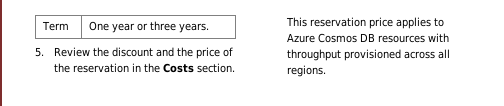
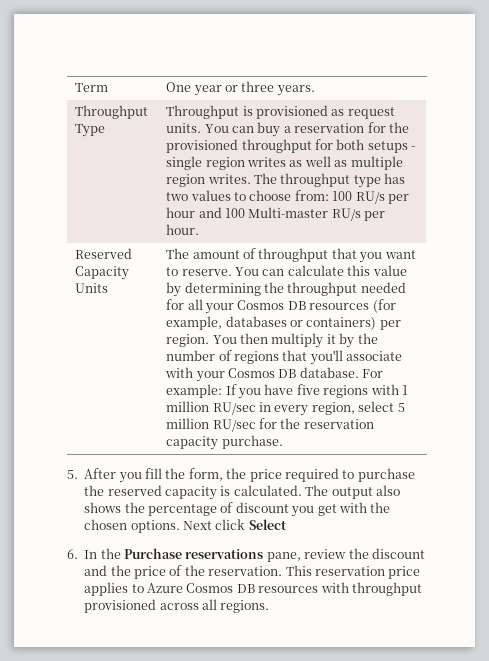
[35,47,90,57] // 5. Review -> [75,105,149,119] [75,124,106,137] [166,105,395,119] [166,122,409,137] [166,139,416,153] [166,156,403,170] [166,173,406,188] [166,190,409,204] [166,207,386,221] [166,224,200,235] [75,248,133,259] [75,266,130,280] [75,283,109,293] [166,248,416,263] [166,265,407,276] [166,282,406,297] [166,299,396,314] [166,316,401,330] [166,333,378,348] [166,350,403,365] [165,367,384,382] [166,384,408,399] [166,401,405,416] [166,418,374,432] [166,435,283,450] [67,468,415,483] [84,485,400,500] [84,502,391,517] [84,519,286,533] [67,548,347,562] // Throughput Type | Throughput is provisioned as request units. You can buy a reservation for the provisioned throughput for both setups - single region writes as well as multiple region writes. The throughput type has two values to choose from: 100 RU/s per hour and 100 Multi-master RU/s per hour. // Reserved Capacity Units | The amount of throughput that you want to reserve. You can calculate this value by determining the throughput needed for all your Cosmos DB resources (for example, databases or containers) per region. You then multiply it by the number of regions that you'll associate with your Cosmos DB database. For example: If you have five regions with 1 million RU/sec in every region, select 5 million RU/sec for the reservation capacity purchase. // 5. After you fill the form, the price required to purchase the reserved capacity is calculated. The output also shows the percentage of discount you get with the chosen options. Next click Select // 6. In the Purchase reservations pane, review
[72,63,235,73] reservation in the Costs section. -> [208,566,283,576] reservation.

